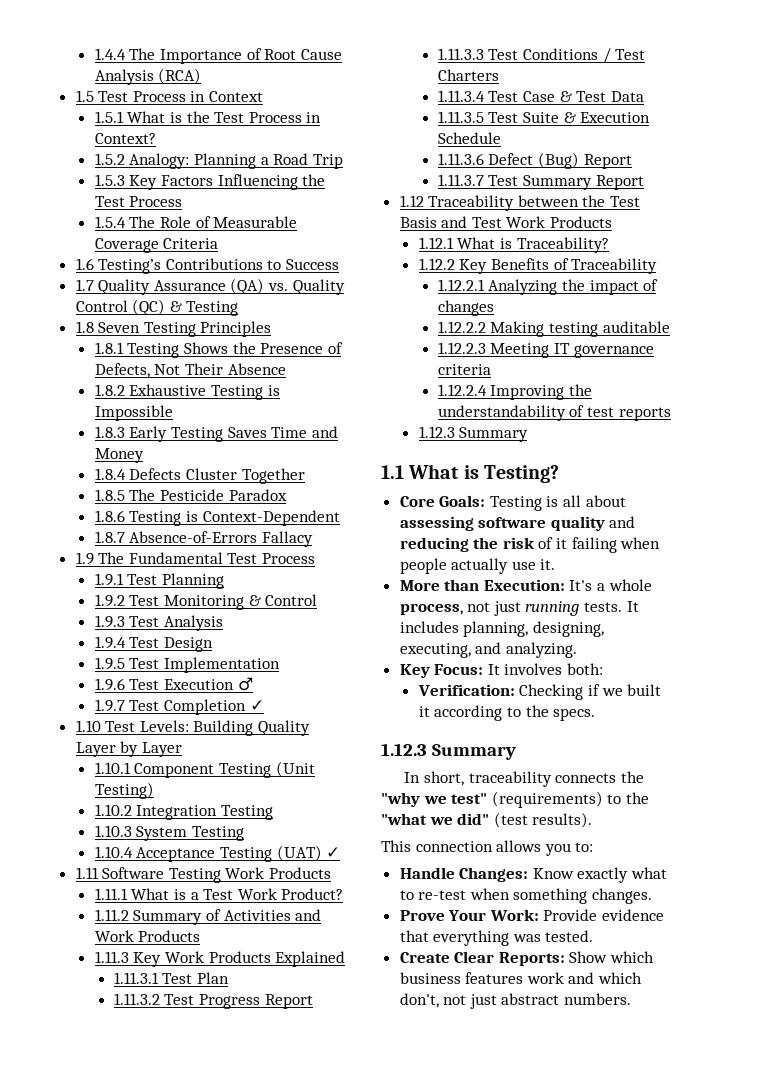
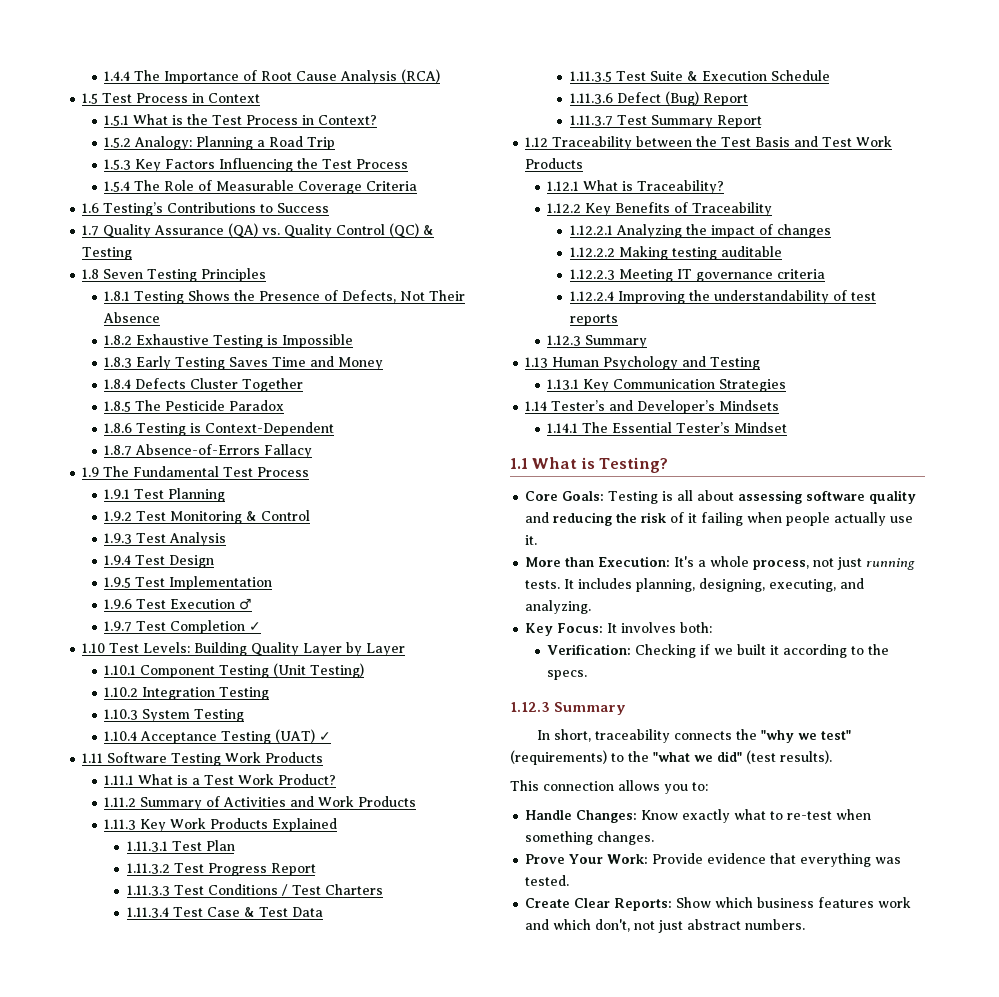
(529, 434) none -> [525,356,761,370] [547,379,787,392] [525,400,780,414] [547,422,788,433] // 1.13 Human Psychology and Testing // 1.13.1 Key Communication Strategies // 1.14 Tester’s and Developer’s Mindsets // 1.14.1 The Essential Tester’s Mindset

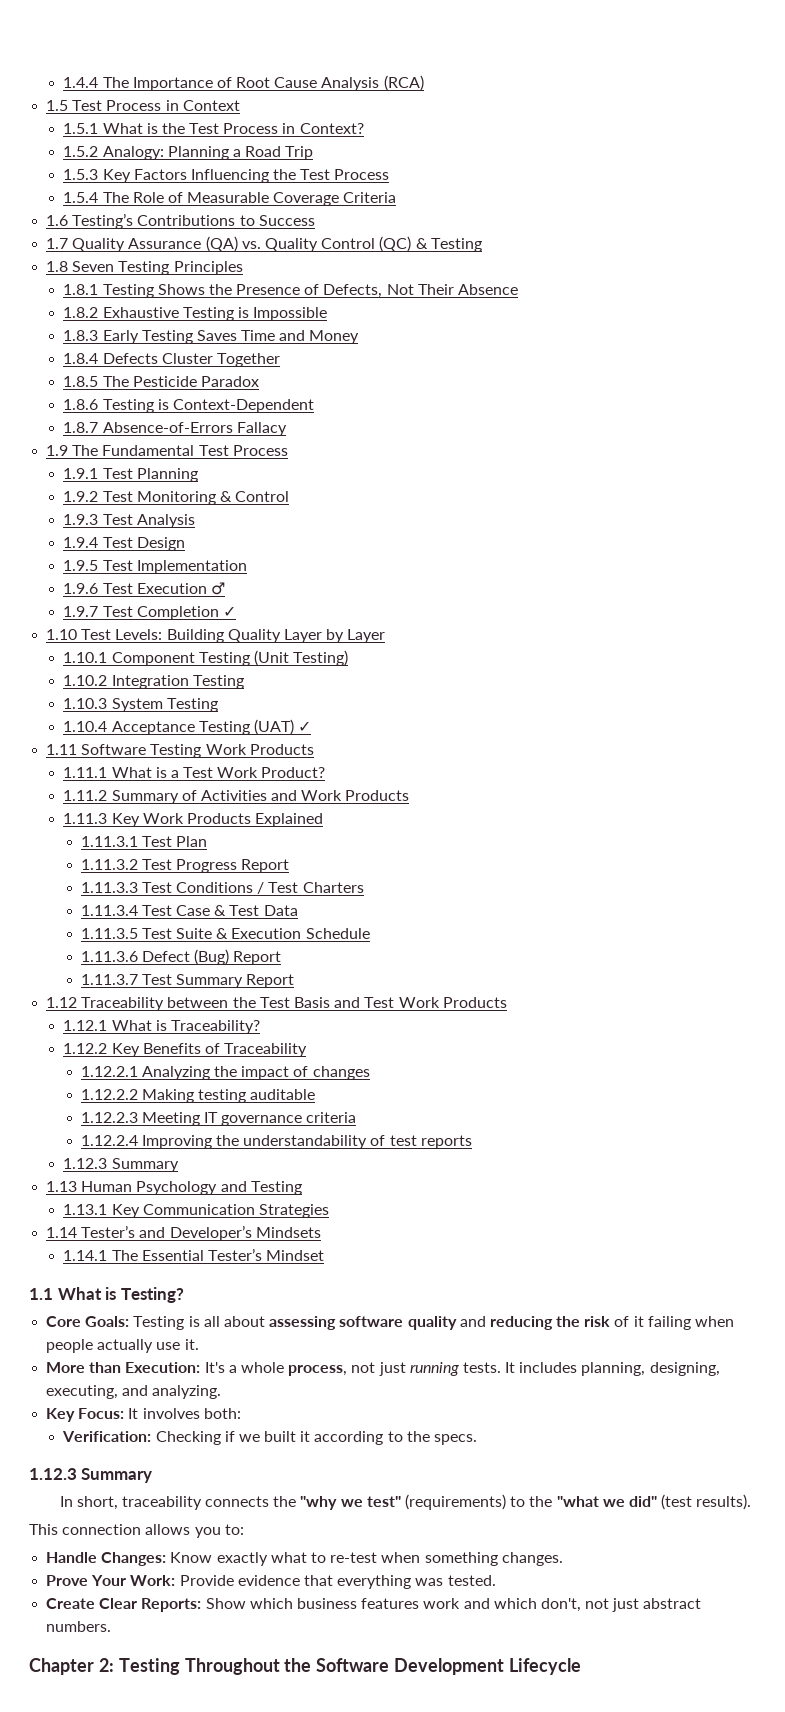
(806, 924) none -> [29,1658,582,1675] // Chapter 2: Testing Throughout the Software Development Lifecycle

